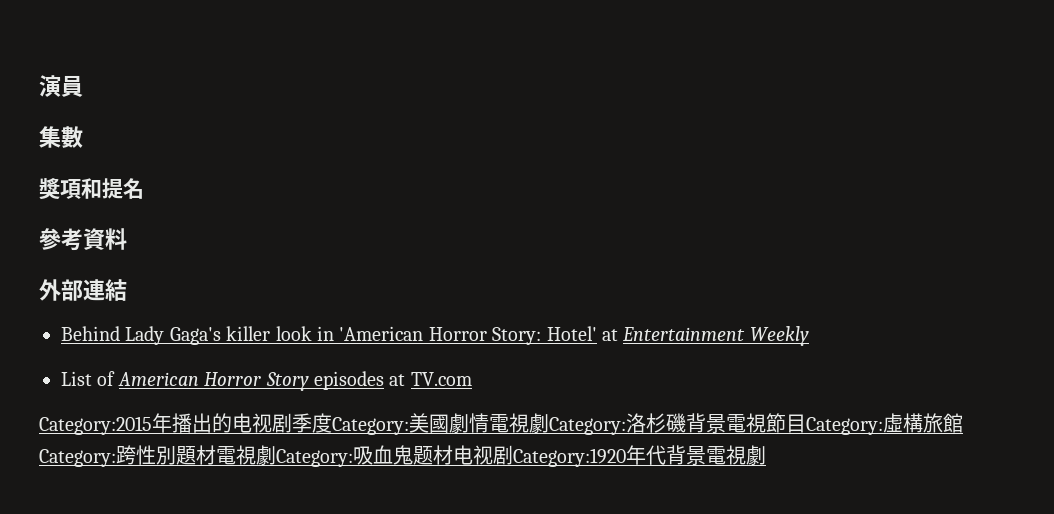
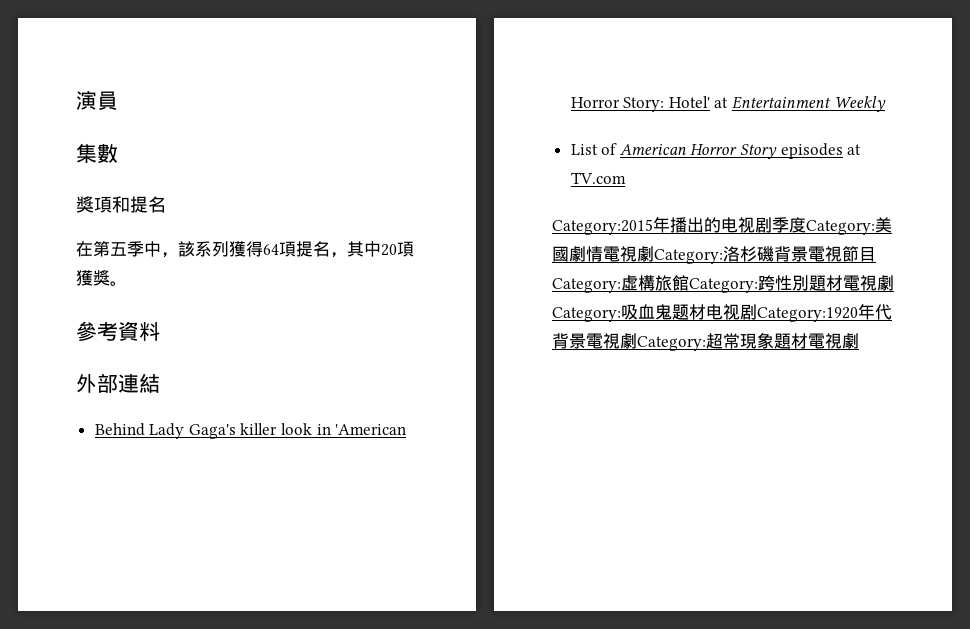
(144, 188) none -> [76,241,414,258] [76,270,127,286] // 在第五季中，該系列獲得64項提名，其中20項獲獎。
(766, 455) none -> [637,332,859,351] Category:超常現象題材電視劇

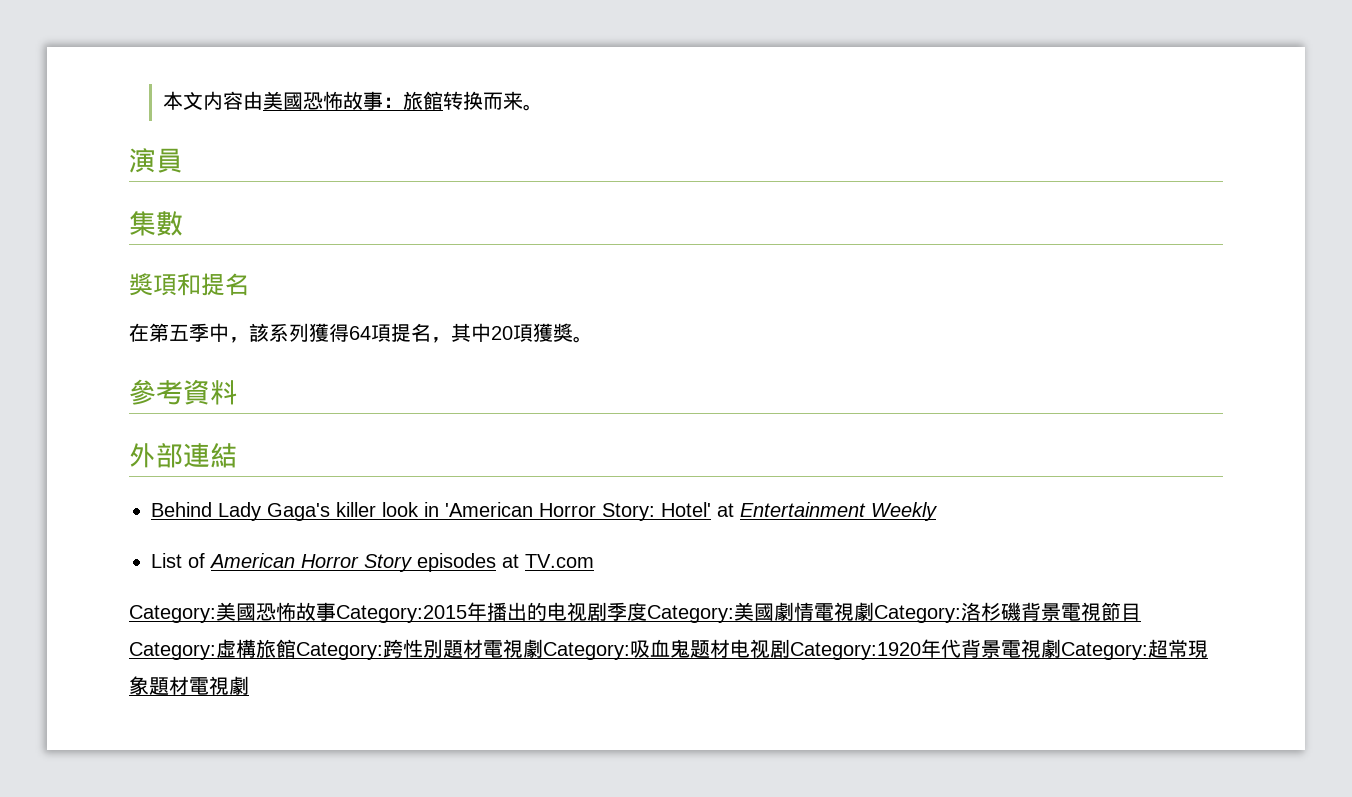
(76, 100) none -> [162,91,543,111] 本文内容由美國恐怖故事：旅館转换而来。 //
(626, 178) none -> [129,602,336,623] Category:美國恐怖故事

